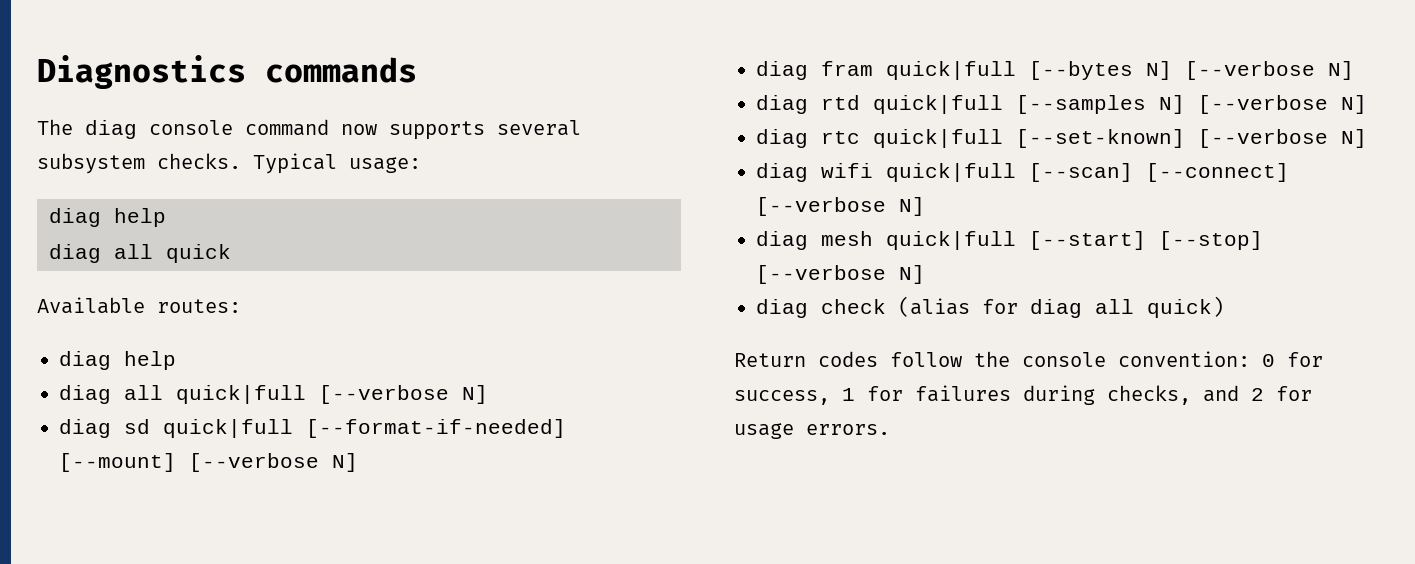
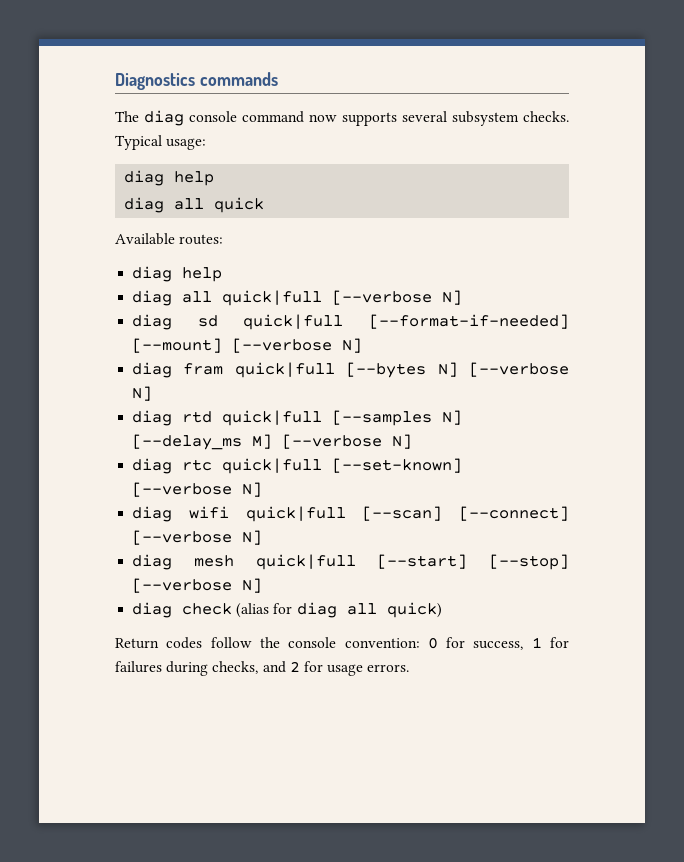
(1185, 104) none -> [132,434,273,450] [--delay_ms M]

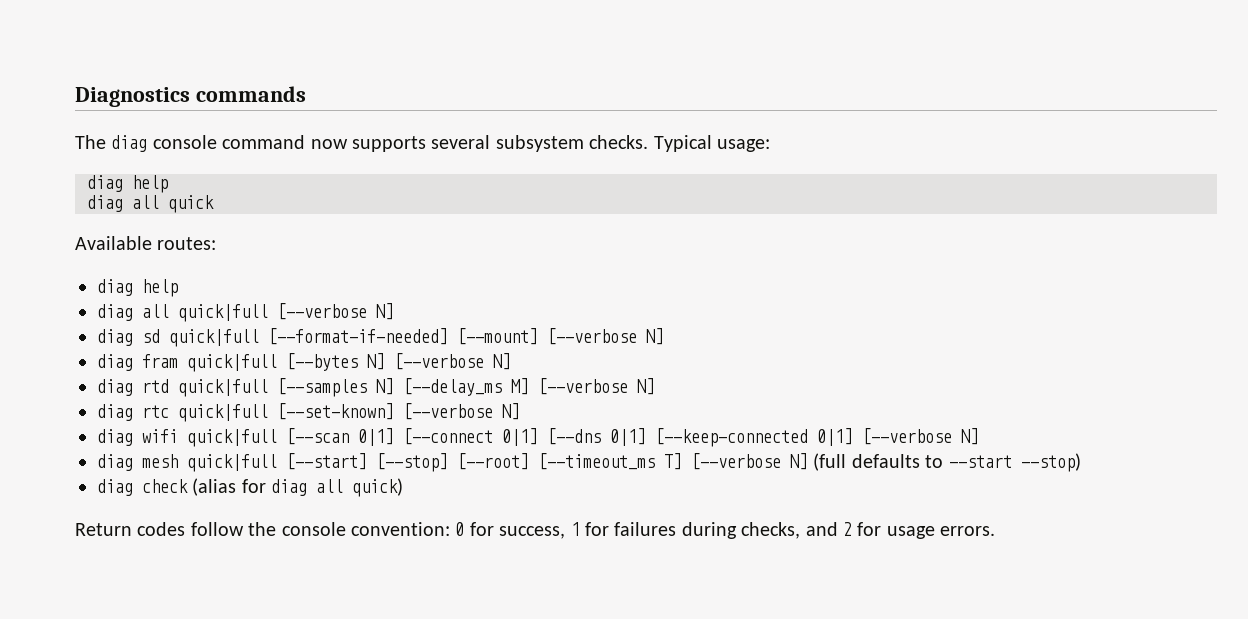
[362,506,569,521] [--scan] [--connect] -> [286,428,853,447] [--scan 0|1] [--connect 0|1] [--dns 0|1] [--keep-connected 0|1]
[132,578,263,593] [--verbose N] -> [457,453,1081,472] [--root] [--timeout_ms T] [--verbose N] (full defaults to --start --stop)

